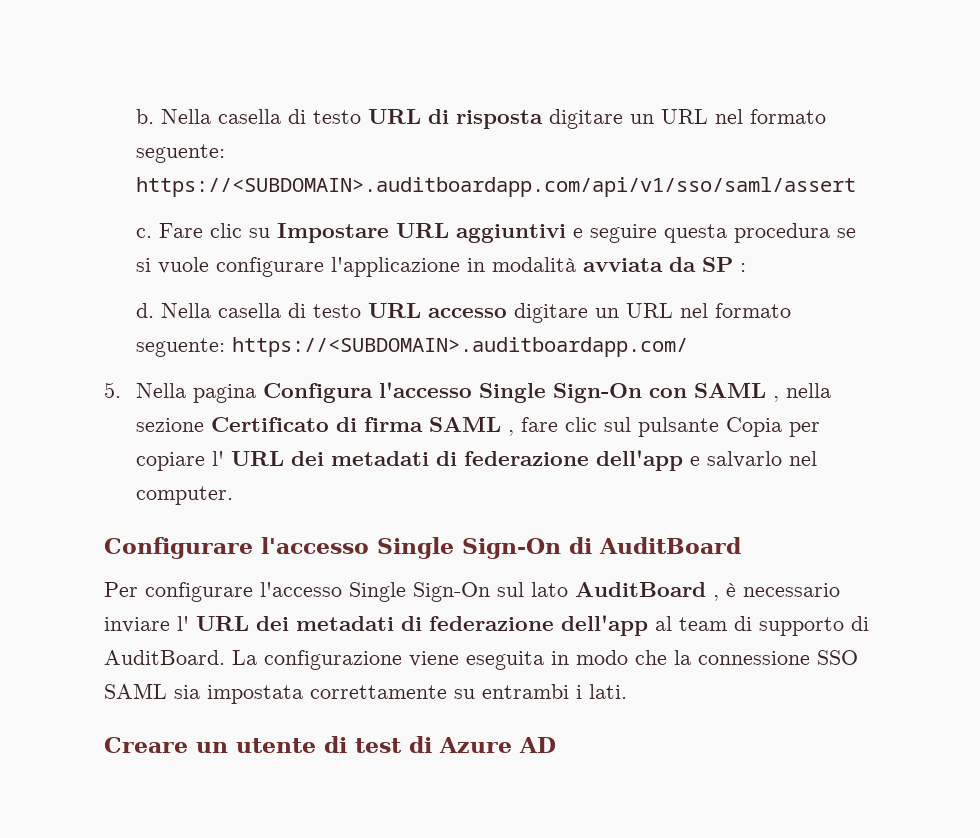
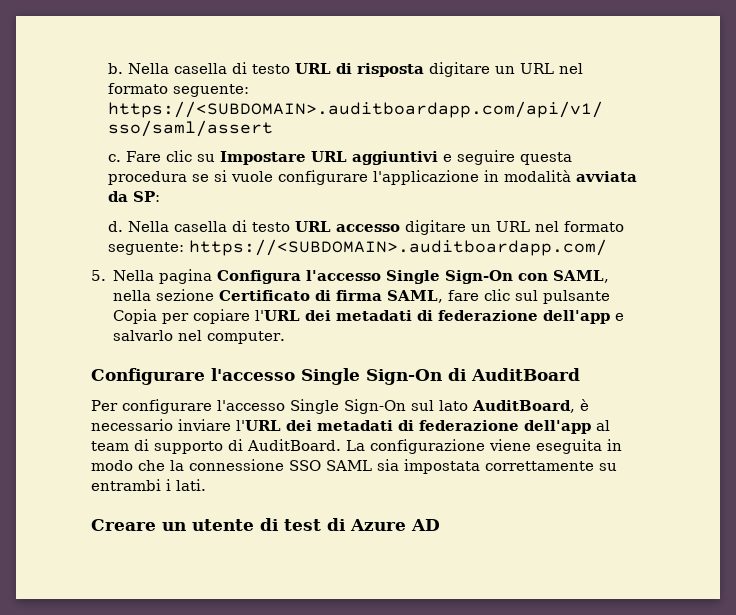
[701,257,746,272] SP : -> [132,191,160,202] SP:
[693,383,779,402] SAML , -> [553,270,610,283] SAML,
[428,417,514,436] SAML , -> [387,290,444,303] SAML,
[211,451,284,466] l' URL -> [255,310,301,321] l'URL
[575,582,719,601] AuditBoard , -> [472,400,575,413] AuditBoard,
[177,616,249,631] l' URL -> [236,420,281,431] l'URL

